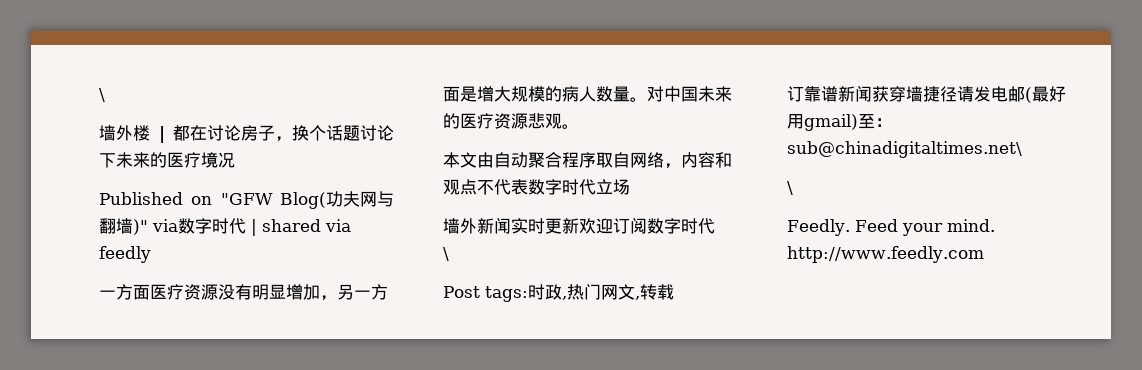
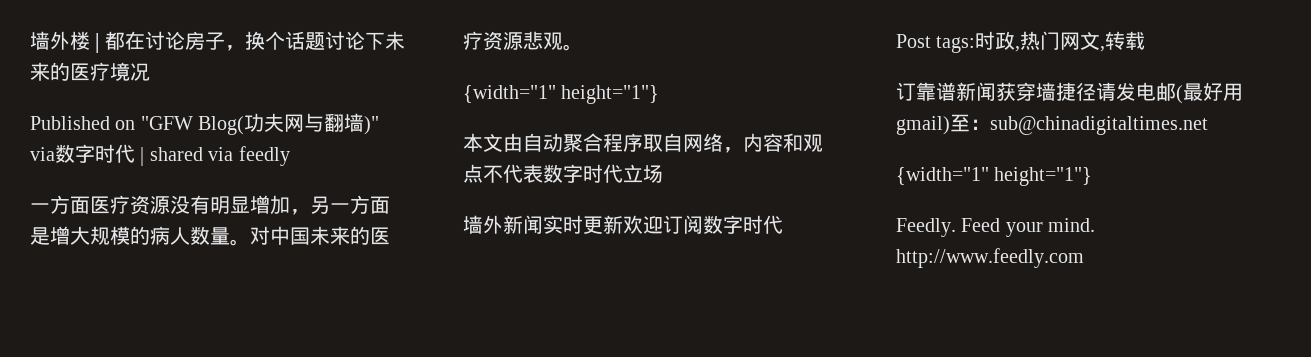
[99,88,105,102] \ // -> (30, 40) none
(579, 126) none -> [463,85,660,104] // {width="1" height="1"}
[443,247,449,261] // \ -> (783, 224) none
[787,141,1022,158] [787,181,793,195] sub@chinadigitaltimes.net\ // \ -> [990,116,1208,135] [896,167,1093,186] sub@chinadigitaltimes.net // {width="1" height="1"}

